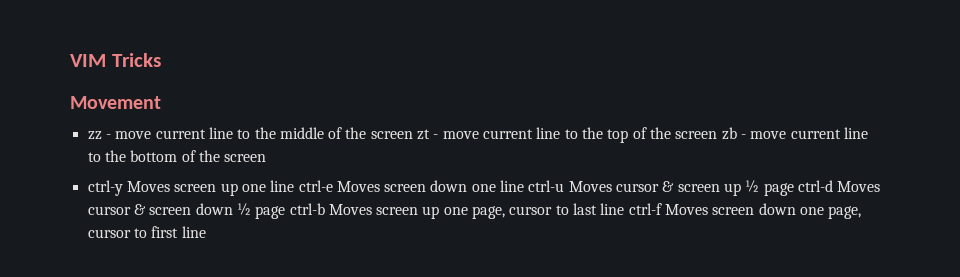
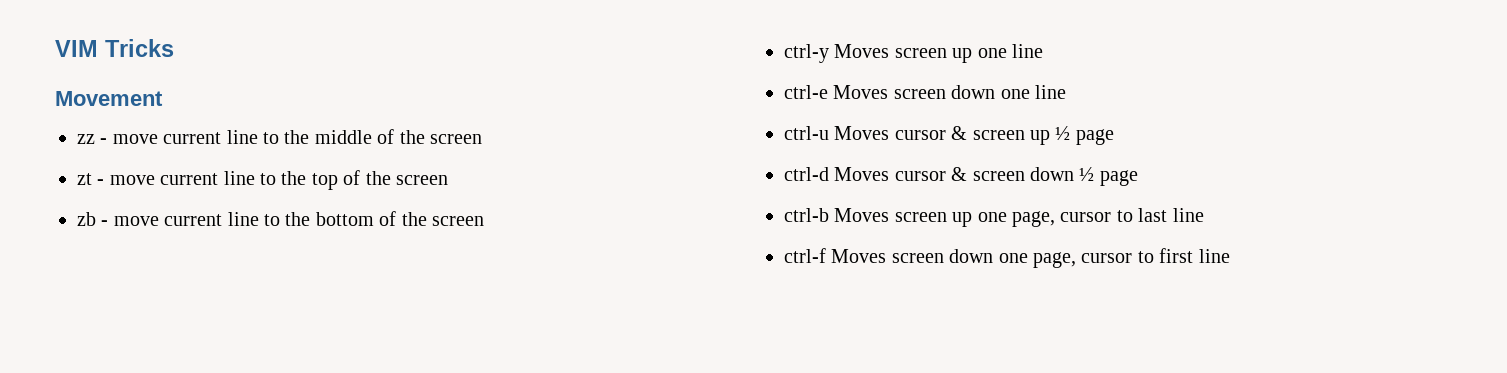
(413, 135) none -> (482, 139) //
(718, 135) none -> (448, 180) //
(295, 186) none -> (1043, 51) //
(525, 186) none -> (1066, 92) //
(794, 189) none -> (1114, 137) //
(286, 212) none -> (1138, 178) //
(625, 209) none -> (1204, 215) //

